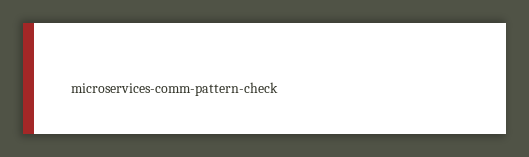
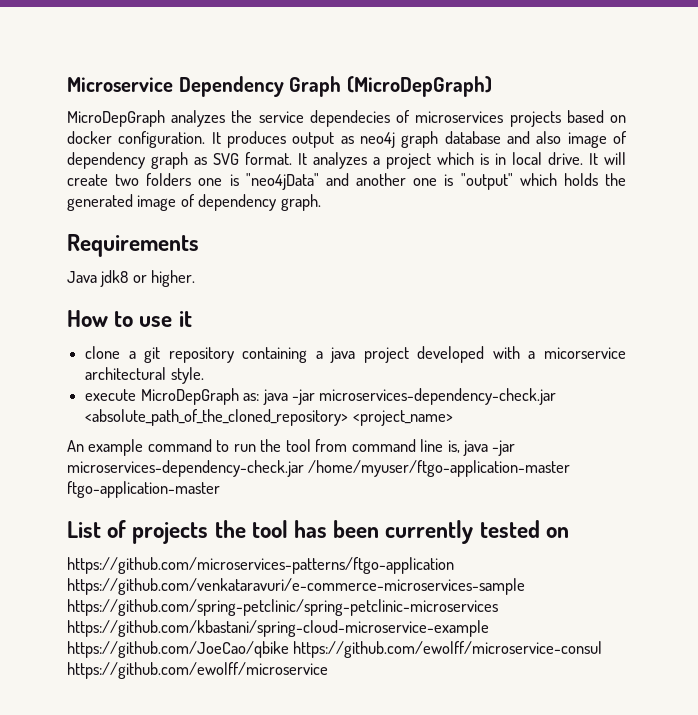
[71,82,278,96] microservices-comm-pattern-check -> [67,76,492,97] [67,110,626,127] [67,131,627,148] [67,152,626,169] [67,173,626,190] [67,194,321,211] [67,234,199,257] [67,270,196,287] [67,310,192,327] [85,346,627,363] [85,367,204,384] [85,388,557,405] [85,409,453,426] [67,439,516,456] [67,460,571,477] [67,481,220,498] [67,520,569,544] [67,557,454,574] [67,578,525,595] [67,599,498,616] [67,620,489,637] [67,641,603,658] [67,662,328,679] Microservice Dependency Graph (MicroDepGraph) // MicroDepGraph analyzes the service dependecies of microservices projects based on docker configuration. It produces output as neo4j graph database and also image of dependency graph as SVG format. It analyzes a project which is in local drive. It will create two folders one is "neo4jData" and another one is "output" which holds the generated image of dependency graph. // Requirements // Java jdk8 or higher. // How to use it // clone a git repository containing a java project developed with a micorservice architectural style. // execute MicroDepGraph as: java -jar microservices-dependency-check.jar <absolute_path_of_the_cloned_repository> <project_name> // An example command to run the tool from command line is, java -jar microservices-dependency-check.jar /home/myuser/ftgo-application-master ftgo-application-master // List of projects the tool has been currently tested on // https://github.com/microservices-patterns/ftgo-application https://github.com/venkataravuri/e-commerce-microservices-sample https://github.com/spring-petclinic/spring-petclinic-microservices https://github.com/kbastani/spring-cloud-microservice-example https://github.com/JoeCao/qbike https://github.com/ewolff/microservice-consul https://github.com/ewolff/microservice

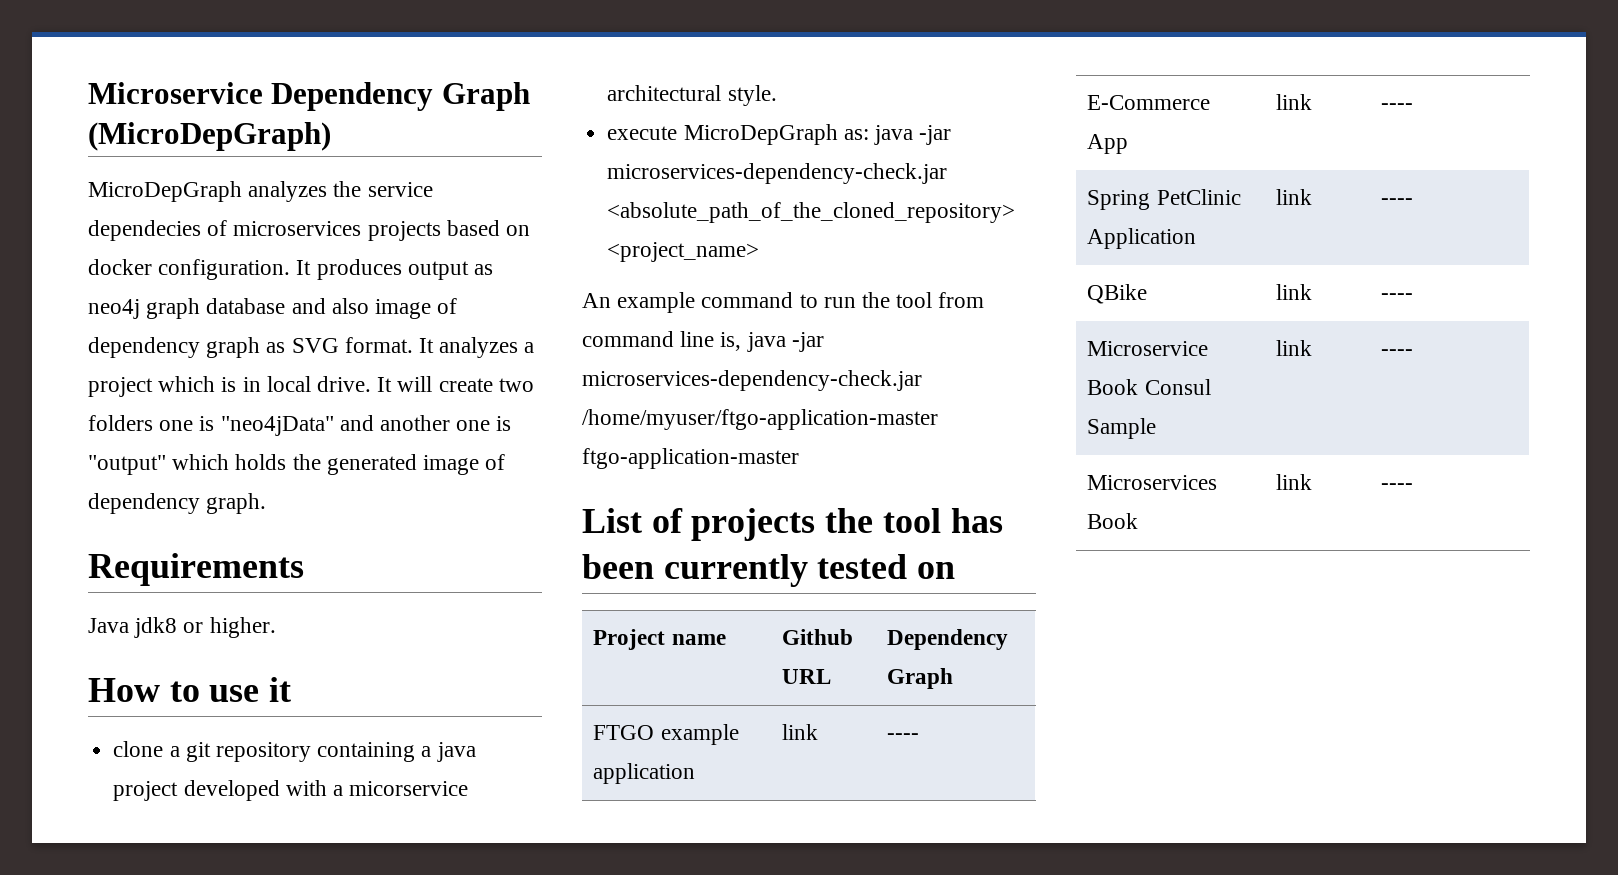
[67,557,454,574] [67,578,525,595] [67,599,498,616] [67,620,489,637] [67,641,603,658] [67,662,328,679] // https://github.com/microservices-patterns/ftgo-application https://github.com/venkataravuri/e-commerce-microservices-sample https://github.com/spring-petclinic/spring-petclinic-microservices https://github.com/kbastani/spring-cloud-microservice-example https://github.com/JoeCao/qbike https://github.com/ewolff/microservice-consul https://github.com/ewolff/microservice -> [593,629,726,650] [782,629,854,645] [782,669,832,684] [887,629,1009,650] [887,668,954,689] [593,724,739,745] [593,763,696,784] [782,724,819,740] [887,733,920,740] [1087,95,1211,110] [1087,134,1129,154] [1276,94,1313,110] [1381,103,1414,110] [1087,189,1241,210] [1087,228,1197,249] [1276,189,1313,205] [1381,198,1414,205] [1087,284,1148,304] [1276,284,1313,300] [1381,293,1414,300] [1087,341,1209,356] [1087,379,1211,395] [1087,418,1157,439] [1276,340,1313,356] [1381,349,1414,356] [1087,475,1218,490] [1087,513,1139,529] [1276,474,1313,490] [1381,483,1414,490] // Project name | Github URL | Dependency Graph // FTGO example application | link | ---- // E-Commerce App | link | ---- // Spring PetClinic Application | link | ---- // QBike | link | ---- // Microservice Book Consul Sample | link | ---- // Microservices Book | link | ----

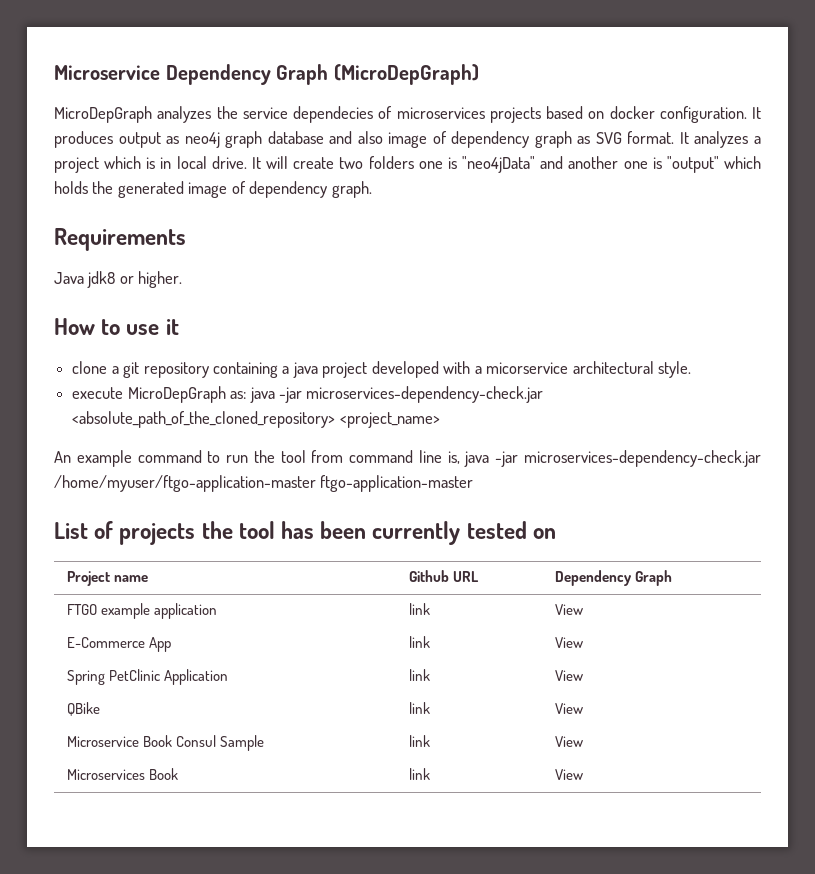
[887,733,920,740] ---- -> [554,604,583,615] View
[1381,103,1414,110] ---- -> [554,637,583,648] View
[1381,198,1414,205] ---- -> [554,670,583,681] View
[1381,293,1414,300] ---- -> [554,703,583,714] View
[1381,349,1414,356] ---- -> [554,736,583,747] View
[1381,483,1414,490] ---- -> [554,769,583,780] View

